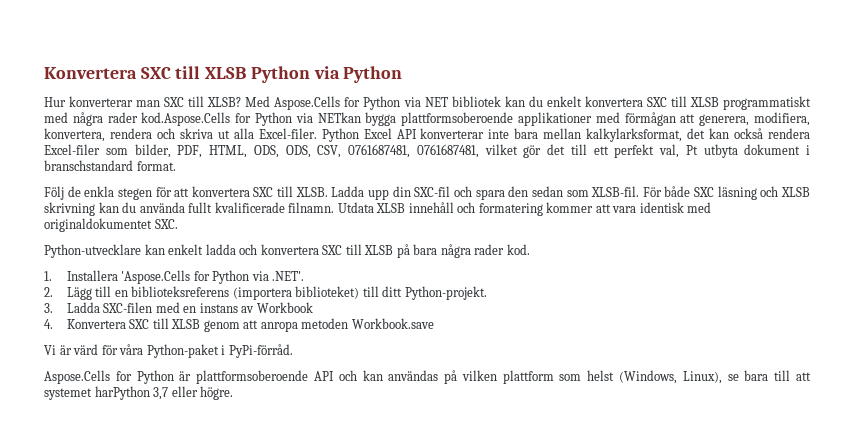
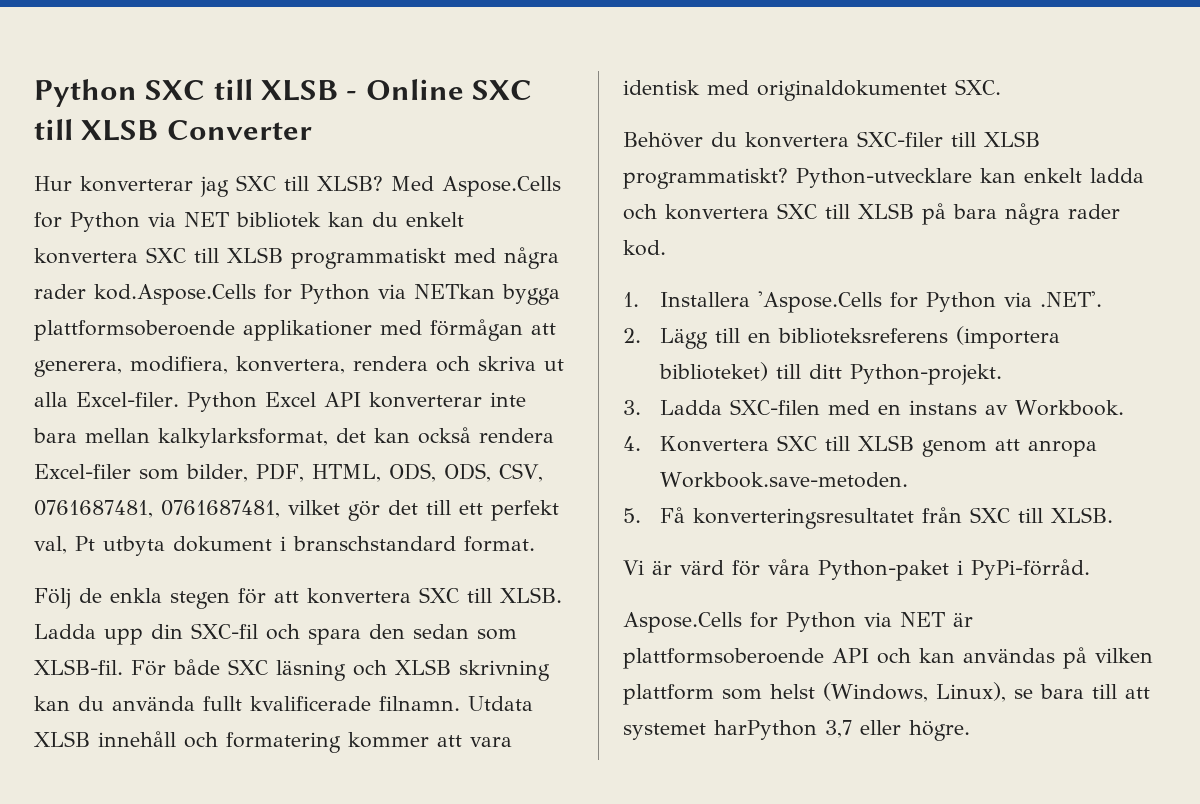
[44,66,403,83] Konvertera SXC till XLSB Python via Python -> [34,79,533,107] [34,119,312,141] Python SXC till XLSB - Online SXC till XLSB Converter
[136,100,161,107] man -> [200,176,229,197] jag
(178, 224) none -> [623,131,1040,148] [623,168,788,189] Behöver du konvertera SXC-filer till XLSB programmatiskt?
[256,302,313,313] Workbook -> [1015,400,1125,416] Workbook.
[301,318,434,329] metoden Workbook.save -> [660,472,909,488] [623,507,1114,529] Workbook.save-metoden. // 5. Få konverteringsresultatet från SXC till XLSB.
(174, 377) none -> [864,612,945,627] via NET

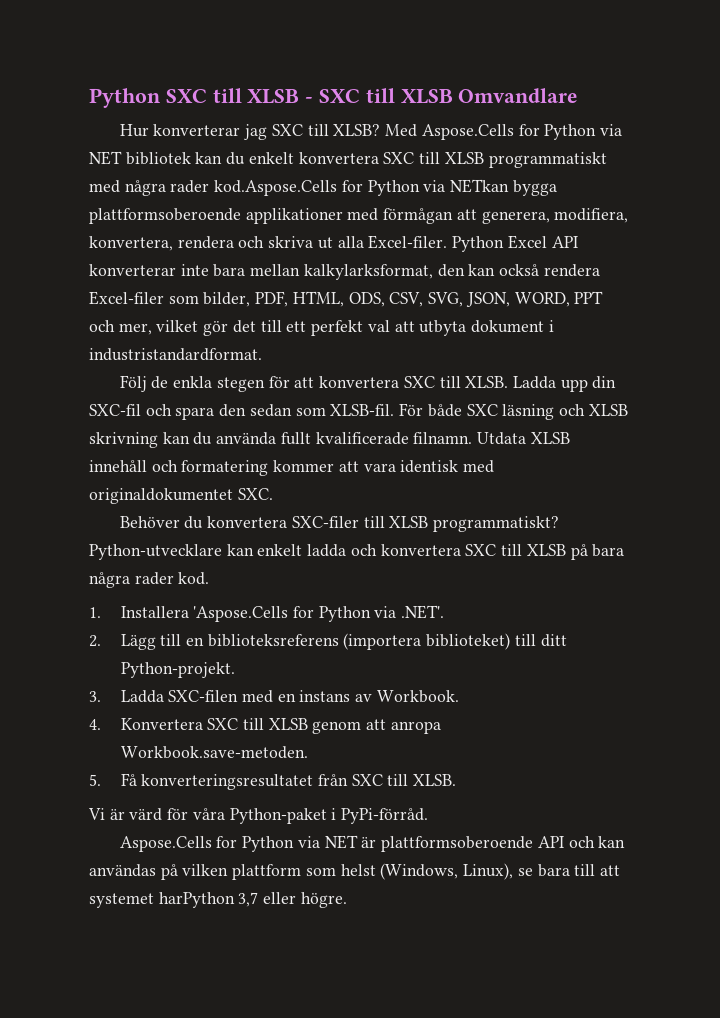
[365,79,533,100] [34,119,312,141] Online SXC till XLSB Converter -> [319,88,579,104] SXC till XLSB Omvandlare
[336,428,366,443] det -> [437,264,465,277] den
[443,463,543,482] [34,500,280,518] ODS, CSV, 0761687481, 0761687481, -> [389,291,604,307] [89,320,152,335] CSV, SVG, JSON, WORD, PPT och mer,
[34,536,95,554] val, Pt -> [367,320,415,332] val att
[293,536,535,552] branschstandard format. -> [89,348,262,361] industristandardformat.

